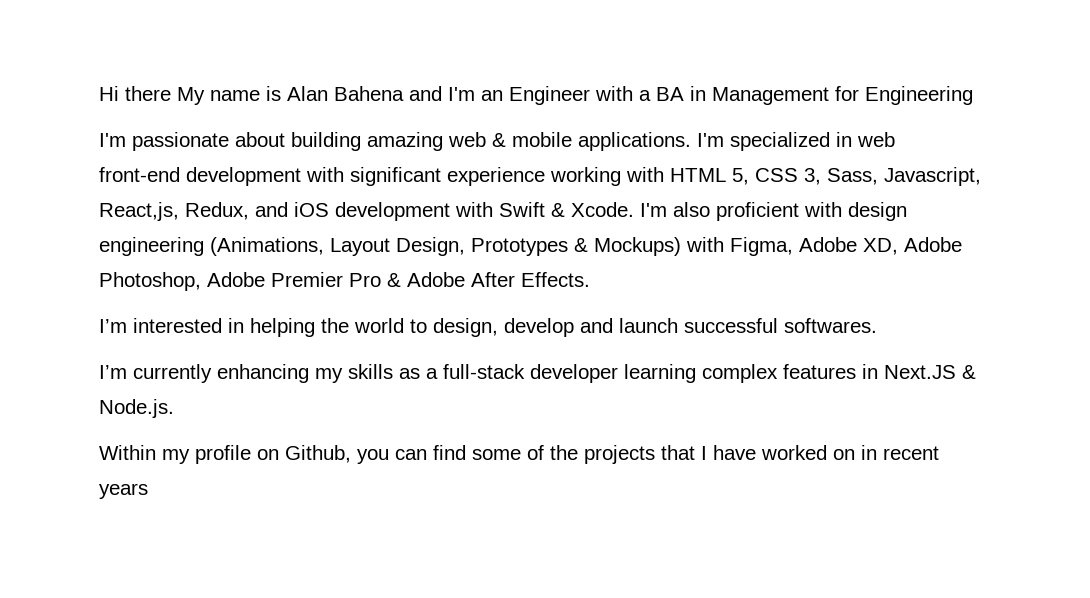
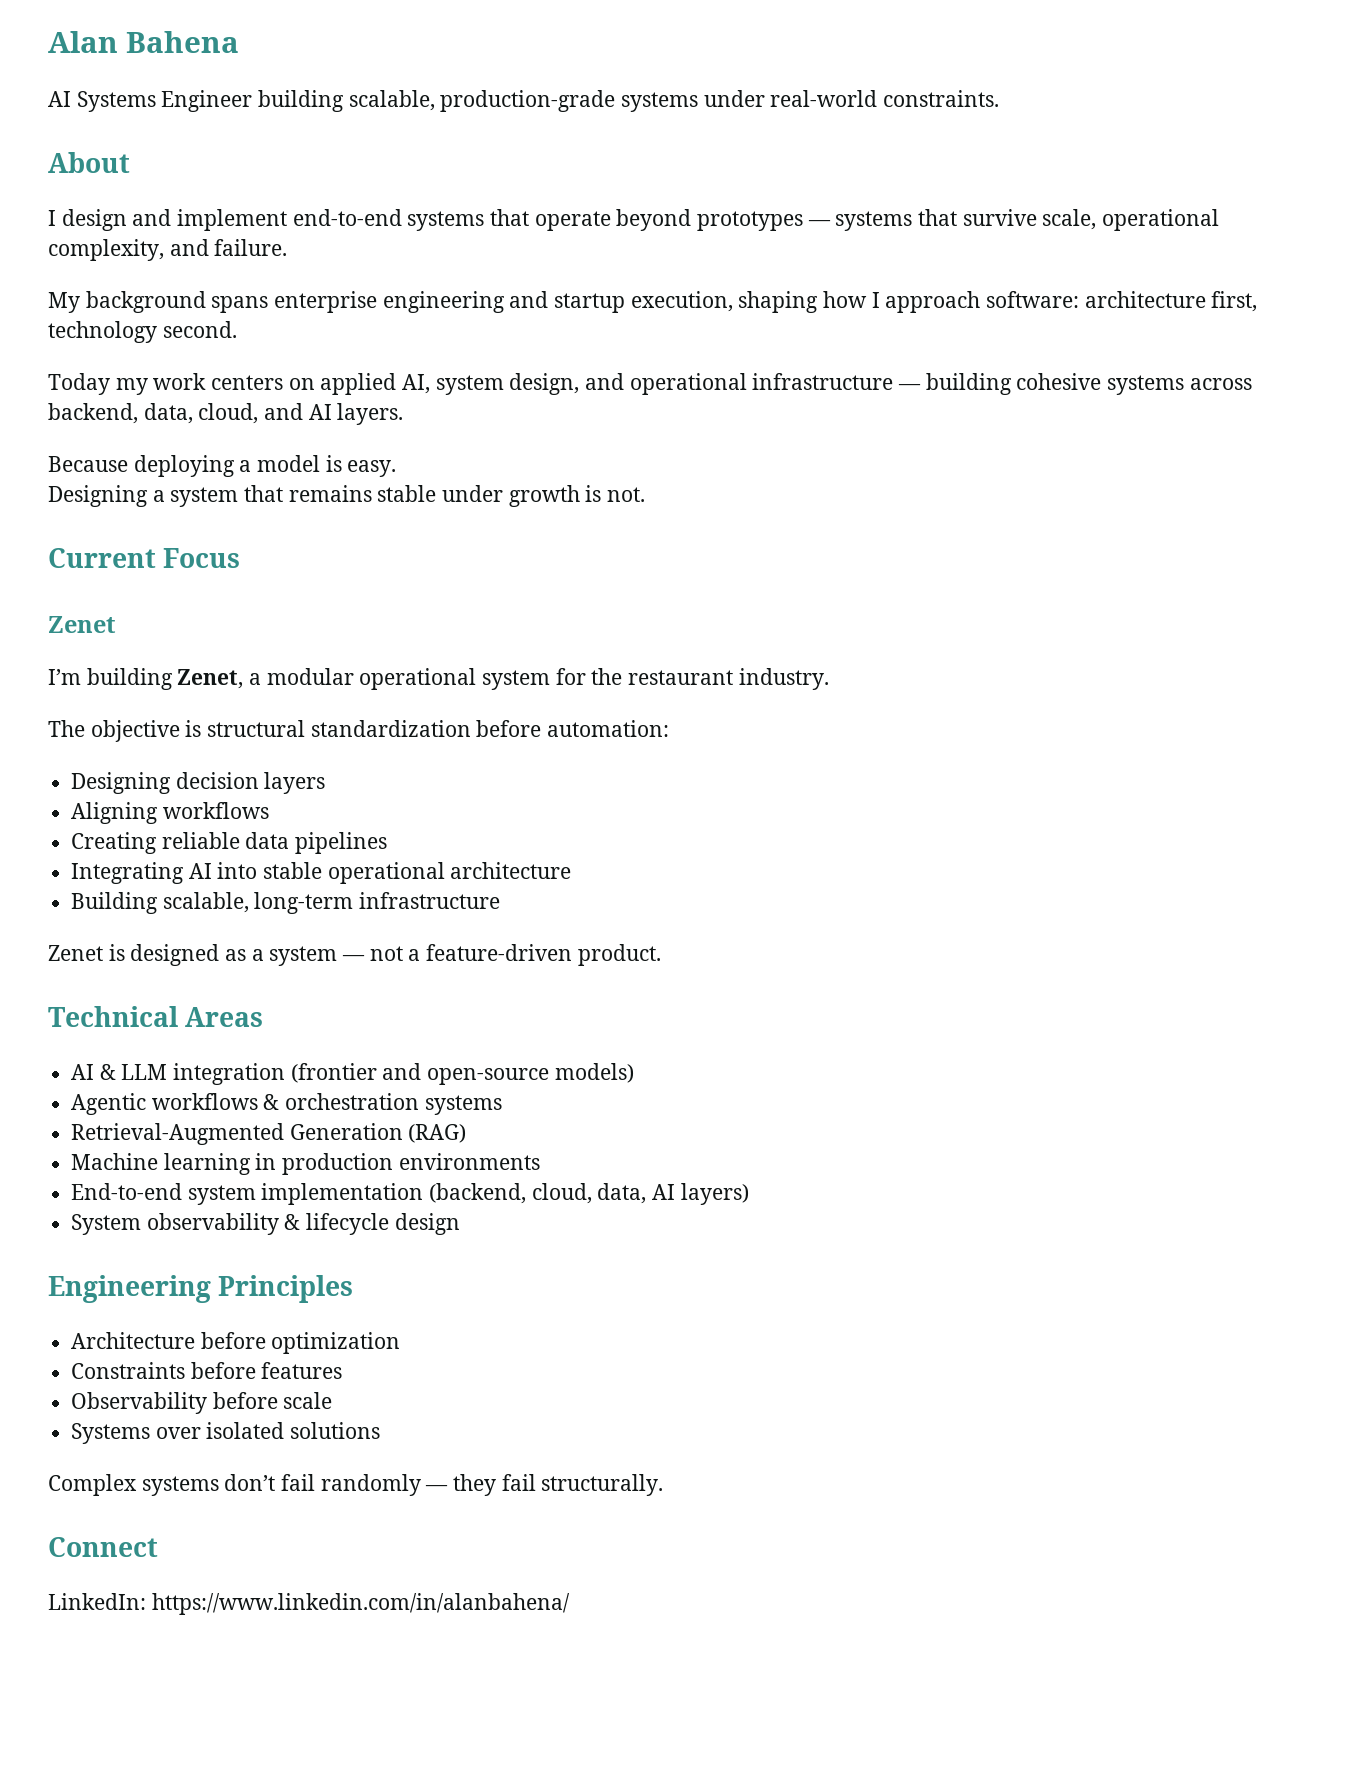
[99,86,973,105] [99,132,895,151] [99,167,981,186] [99,202,907,221] [99,237,962,256] [99,272,590,291] [99,318,877,337] [99,364,976,383] [99,399,174,418] [99,445,939,464] [99,483,148,499] Hi there My name is Alan Bahena and I'm an Engineer with a BA in Management for Engineering // I'm passionate about building amazing web & mobile applications. I'm specialized in web front-end development with significant experience working with HTML 5, CSS 3, Sass, Javascript, React,js, Redux, and iOS development with Swift & Xcode. I'm also proficient with design engineering (Animations, Layout Design, Prototypes & Mockups) with Figma, Adobe XD, Adobe Photoshop, Adobe Premier Pro & Adobe After Effects. // I’m interested in helping the world to design, develop and launch successful softwares. // I’m currently enhancing my skills as a full-stack developer learning complex features in Next.JS & Node.js. // Within my profile on Github, you can find some of the projects that I have worked on in recent years -> [48,31,239,53] [48,90,1000,112] [48,152,130,173] [48,209,1220,231] [48,239,288,261] [48,291,1258,313] [48,321,237,343] [48,373,1252,395] [48,403,404,425] [48,455,397,477] [48,485,646,507] [48,548,241,568] [48,616,116,633] [48,668,829,690] [48,720,670,742] [71,772,326,794] [71,802,269,824] [71,832,388,854] [71,862,572,884] [71,892,501,914] [48,944,661,966] [48,1006,264,1027] [71,1063,634,1085] [71,1093,502,1115] [71,1123,467,1145] [71,1153,540,1175] [71,1183,749,1205] [71,1213,460,1235] [48,1275,354,1303] [71,1332,401,1354] [71,1362,343,1379] [71,1392,333,1414] [71,1422,381,1444] [48,1474,664,1496] [48,1537,158,1557] [48,1593,570,1615] Alan Bahena // AI Systems Engineer building scalable, production-grade systems under real-world constraints. // About // I design and implement end-to-end systems that operate beyond prototypes — systems that survive scale, operational complexity, and failure. // My background spans enterprise engineering and startup execution, shaping how I approach software: architecture first, technology second. // Today my work centers on applied AI, system design, and operational infrastructure — building cohesive systems across backend, data, cloud, and AI layers. // Because deploying a model is easy. // Designing a system that remains stable under growth is not. // Current Focus // Zenet // I’m building Zenet, a modular operational system for the restaurant industry. // The objective is structural standardization before automation: // Designing decision layers // Aligning workflows // Creating reliable data pipelines // Integrating AI into stable operational architecture // Building scalable, long-term infrastructure // Zenet is designed as a system — not a feature-driven product. // Technical Areas // AI & LLM integration (frontier and open-source models) // Agentic workflows & orchestration systems // Retrieval-Augmented Generation (RAG) // Machine learning in production environments // End-to-end system implementation (backend, cloud, data, AI layers) // System observability & lifecycle design // Engineering Principles // Architecture before optimization // Constraints before features // Observability before scale // Systems over isolated solutions // Complex systems don’t fail randomly — they fail structurally. // Connect // LinkedIn: https://www.linkedin.com/in/alanbahena/

